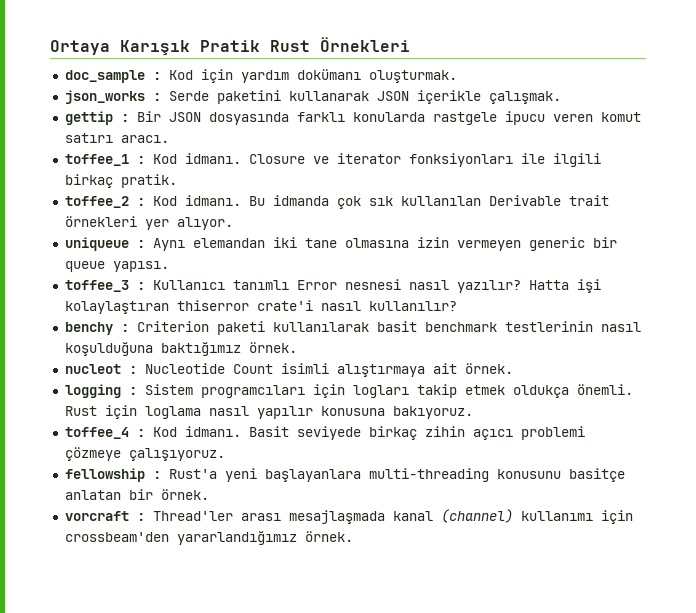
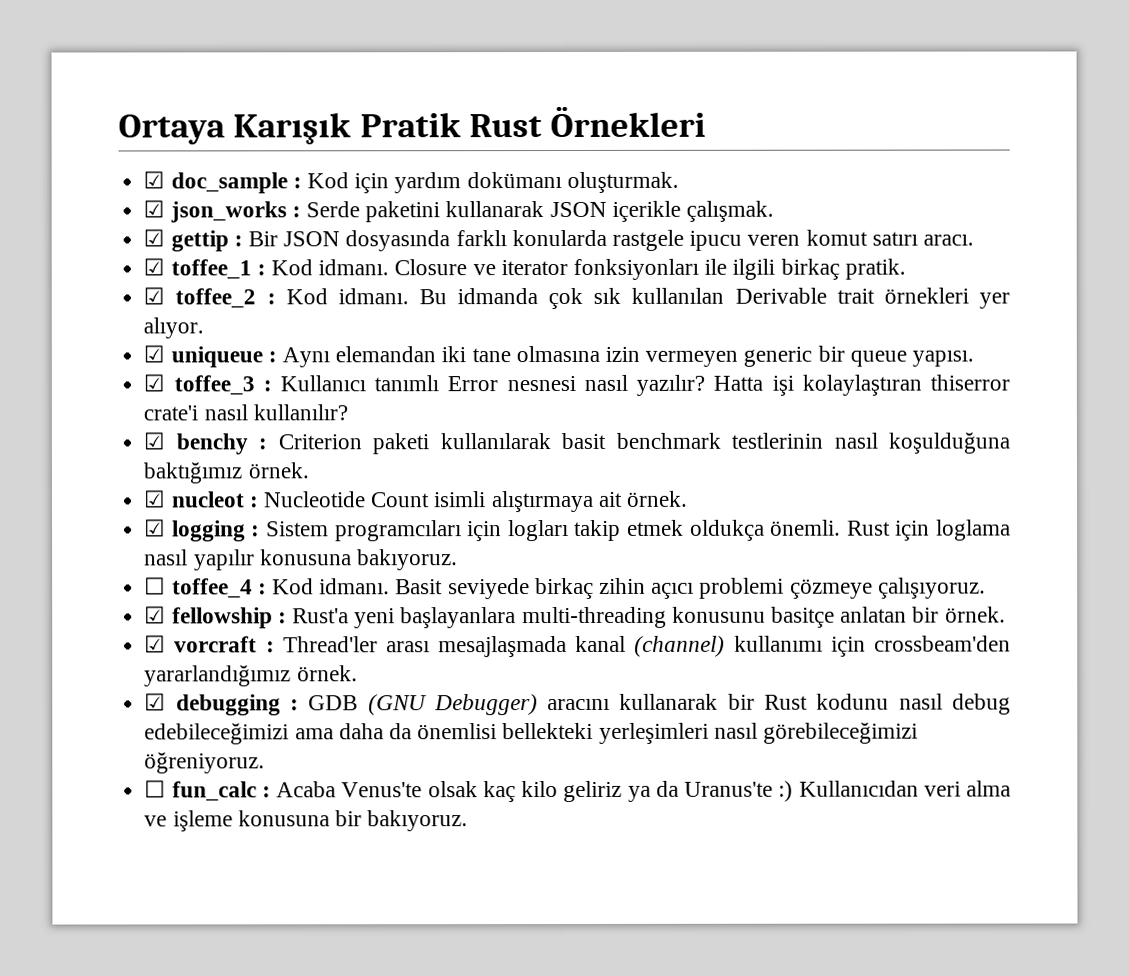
(410, 44) none -> [143,171,166,189] ☑
(457, 76) none -> [143,200,166,218] ☑
(561, 97) none -> [143,229,166,247] ☑
(169, 139) none -> [143,258,166,276] ☑
(177, 181) none -> [143,287,166,305] ☑
(233, 223) none -> [143,345,166,363] ☑
(169, 266) none -> [143,374,166,392] ☑
(457, 306) none -> [143,432,166,450] ☑
(297, 347) none -> [144,490,167,508] ☑
(513, 368) none -> [144,519,167,537] ☑
(473, 412) none -> [144,577,167,595] ☐
(225, 454) none -> [144,606,167,624] ☑
(209, 494) none -> [144,635,167,653] ☑
(353, 536) none -> [144,693,1011,716] [144,722,918,745] [144,752,266,774] [144,780,1011,803] [144,810,469,832] // ☑ debugging : GDB (GNU Debugger) aracını kullanarak bir Rust kodunu nasıl debug edebileceğimizi ama daha da önemlisi bellekteki yerleşimleri nasıl görebileceğimizi öğreniyoruz. // ☐ fun_calc : Acaba Venus'te olsak kaç kilo geliriz ya da Uranus'te :) Kullanıcıdan veri alma ve işleme konusuna bir bakıyoruz.

